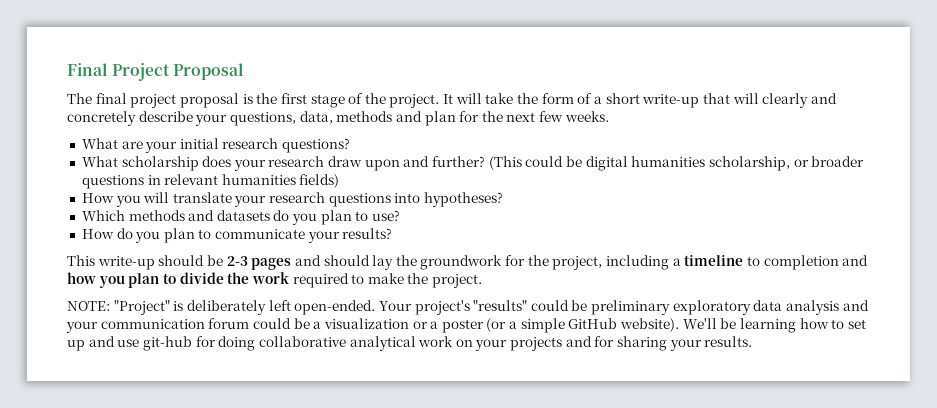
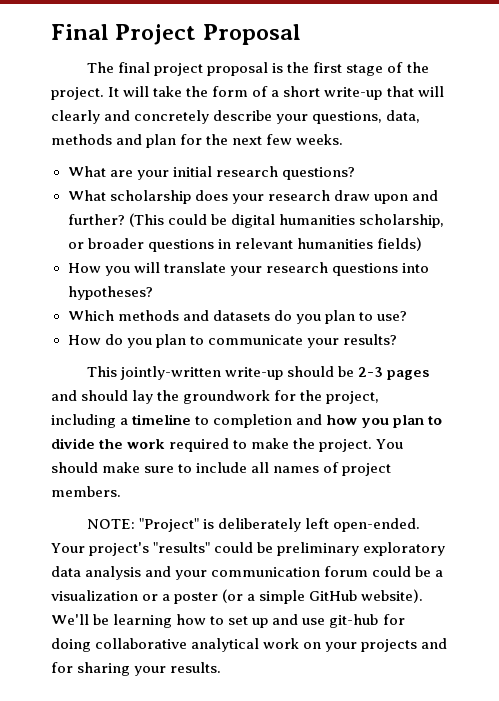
(95, 260) none -> [120,366,222,380] jointly-written
(483, 281) none -> [376,439,404,449] [51,462,392,476] [51,486,121,497] You should make sure to include all names of project members.

